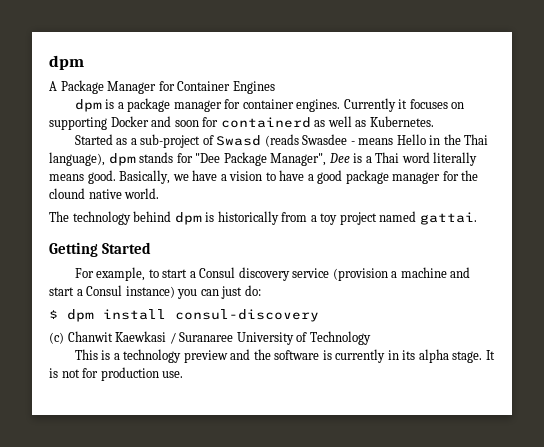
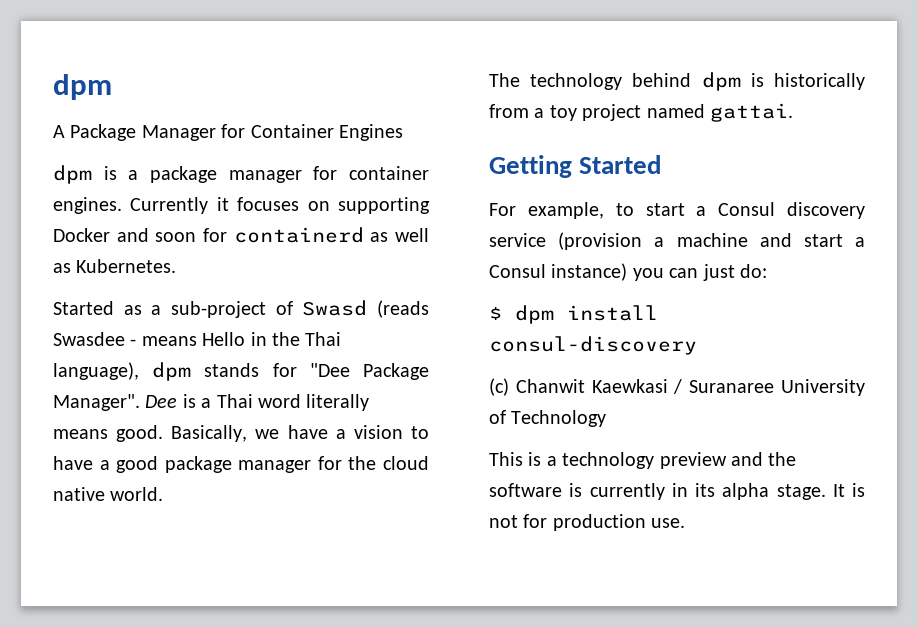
[270,153,327,166] Manager", -> [53,394,140,411] Manager".
[49,188,85,199] clound -> [383,456,429,470] cloud

